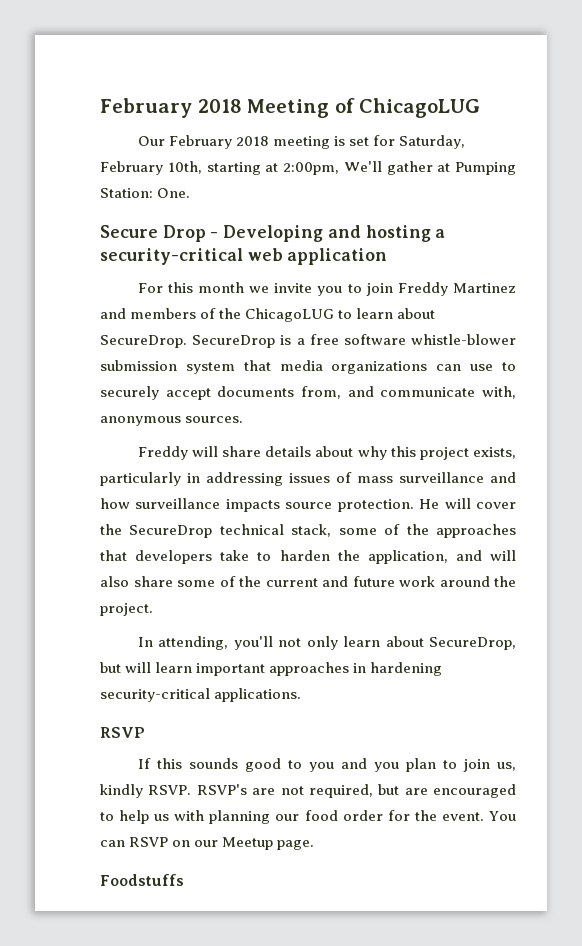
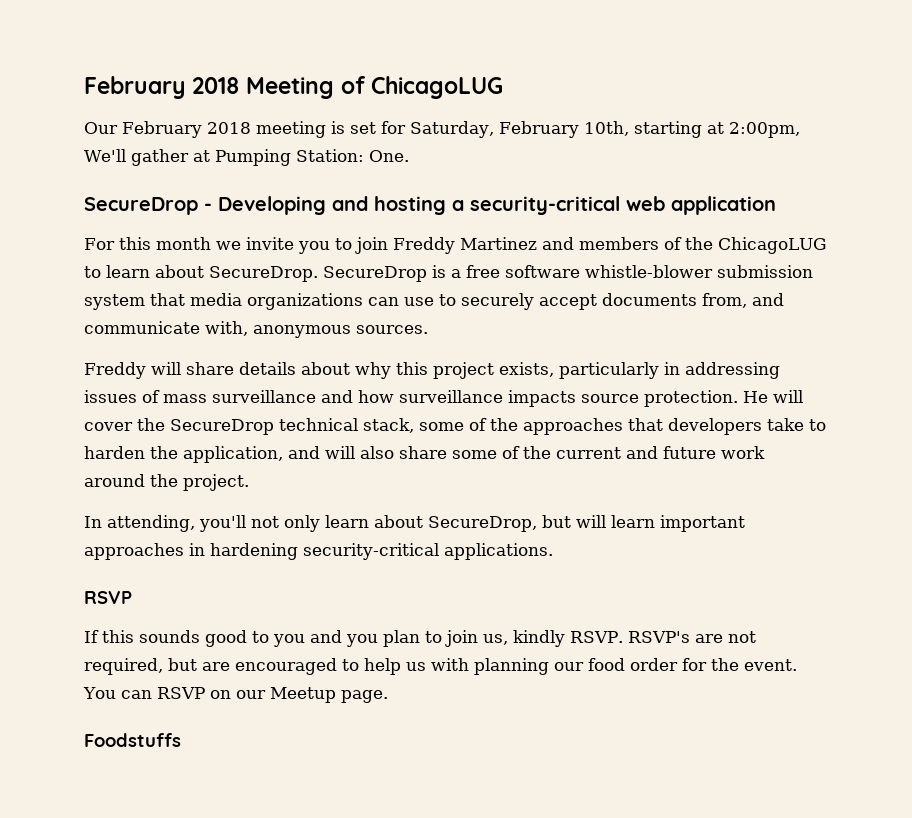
[100,225,206,242] Secure Drop -> [84,197,198,215] SecureDrop

